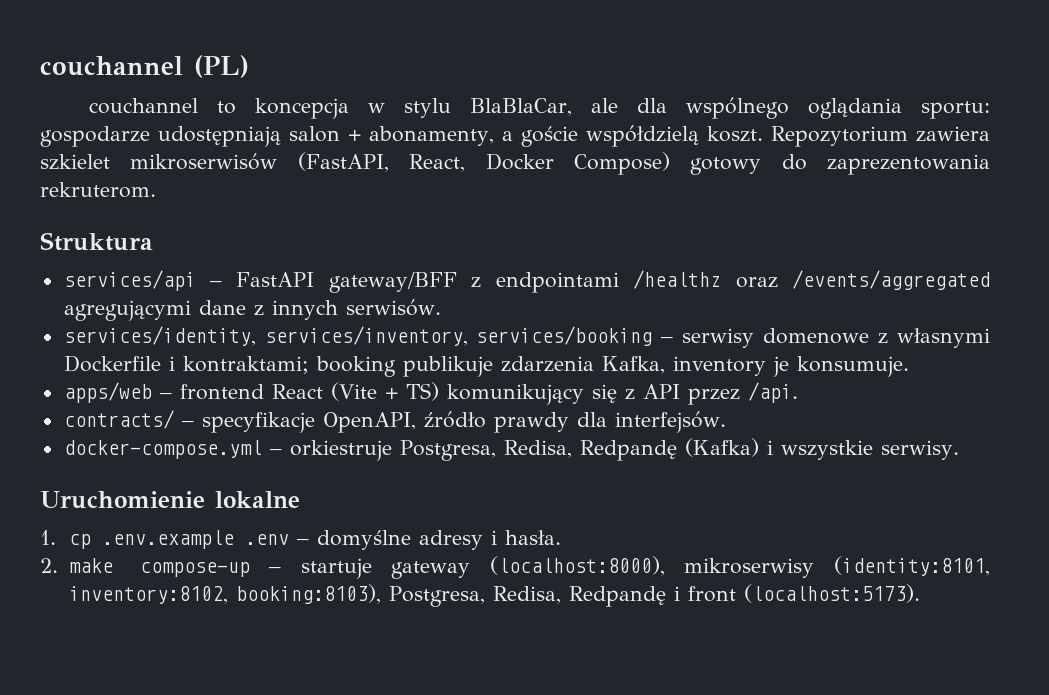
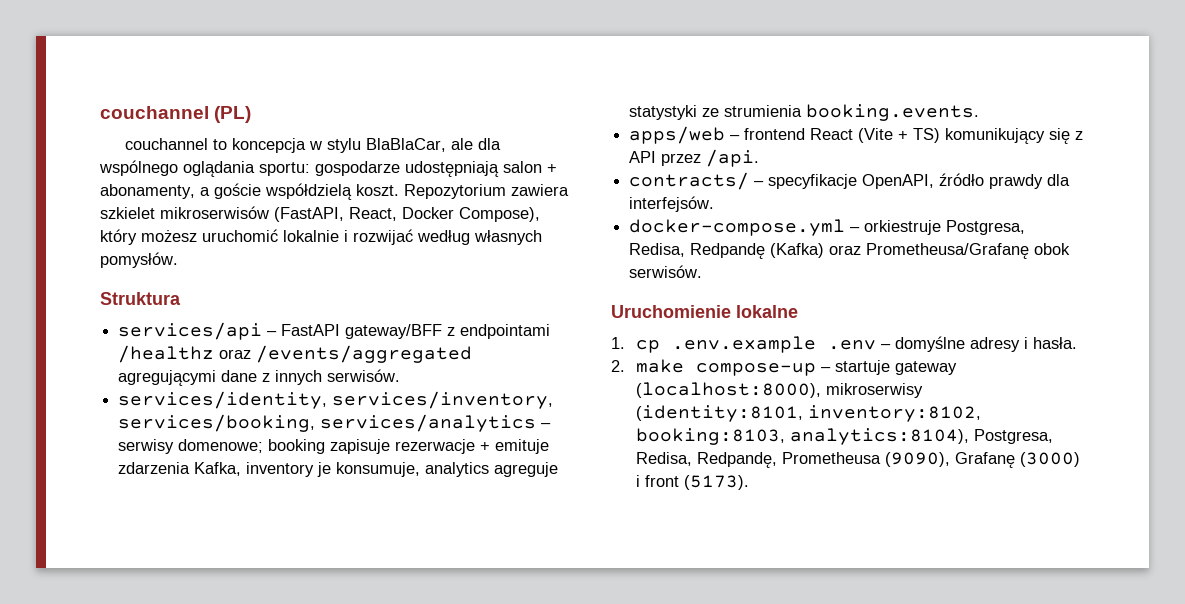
[573,152,990,175] [40,182,156,198] Compose) gotowy do zaprezentowania rekruterom. -> [459,207,540,222] [100,229,542,245] [100,252,178,268] Compose), który możesz uruchomić lokalnie i rozwijać według własnych pomysłów.
[476,326,990,348] [63,355,909,377] services/booking – serwisy domenowe z własnymi Dockerfile i kontraktami; booking publikuje zdarzenia Kafka, inventory je konsumuje. -> [118,414,552,432] [118,439,550,454] [118,462,559,477] [629,104,980,121] services/booking, services/analytics – serwisy domenowe; booking zapisuje rezerwacje + emituje zdarzenia Kafka, inventory je konsumuje, analytics agreguje statystyki ze strumienia booking.events.
[766,440,959,460] i wszystkie serwisy. -> [829,243,1071,259] [629,265,703,278] oraz Prometheusa/Grafanę obok serwisów.
[235,584,666,607] booking:8103), Postgresa, Redisa, Redpandę -> [635,428,1053,445] [635,452,1080,468] booking:8103, analytics:8104), Postgresa, Redisa, Redpandę, Prometheusa (9090), Grafanę (3000)
[743,584,920,603] (localhost:5173). -> [683,475,749,490] (5173).

